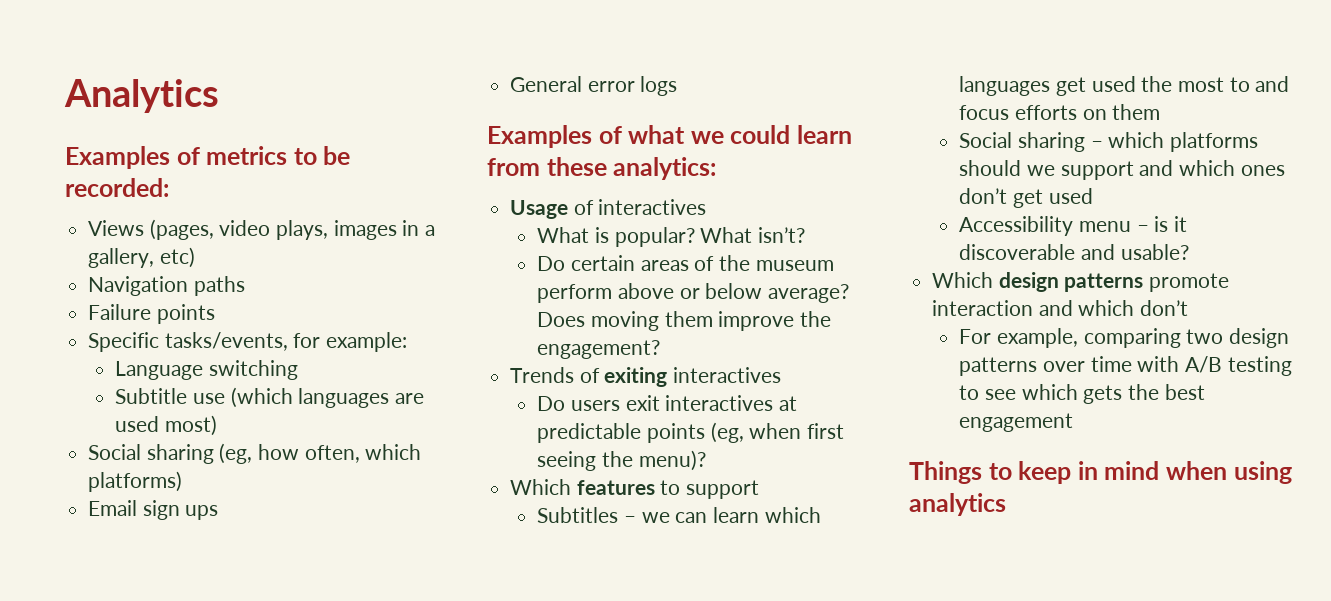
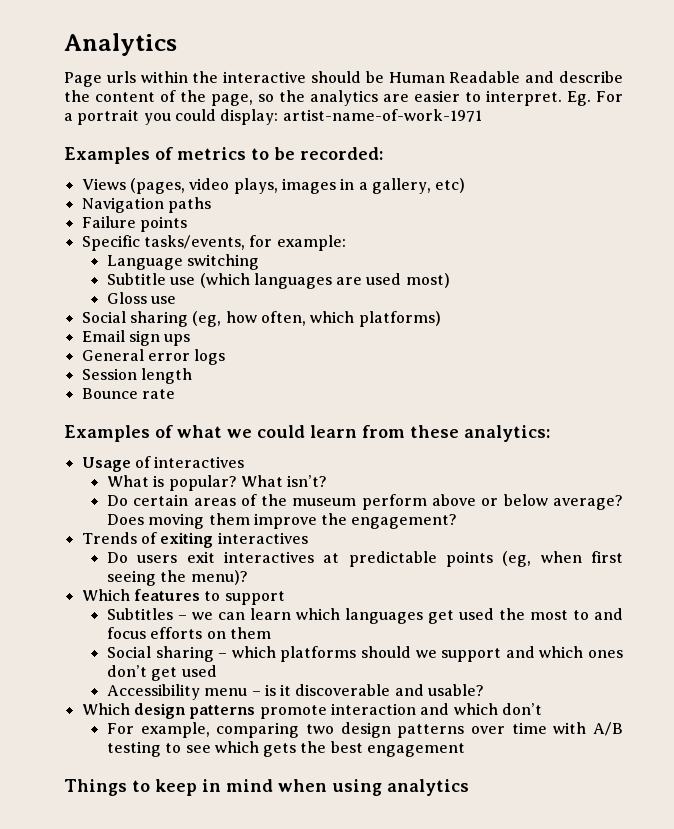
(219, 96) none -> [64,71,624,87] [64,90,623,106] [64,109,482,125] // Page urls within the interactive should be Human Readable and describe the content of the page, so the analytics are easier to interpret. Eg. For a portrait you could display: artist-name-of-work-1971
(217, 425) none -> [106,292,177,304] // Gloss use
(678, 86) none -> [81,368,192,384] [81,388,175,399] // Session length // Bounce rate

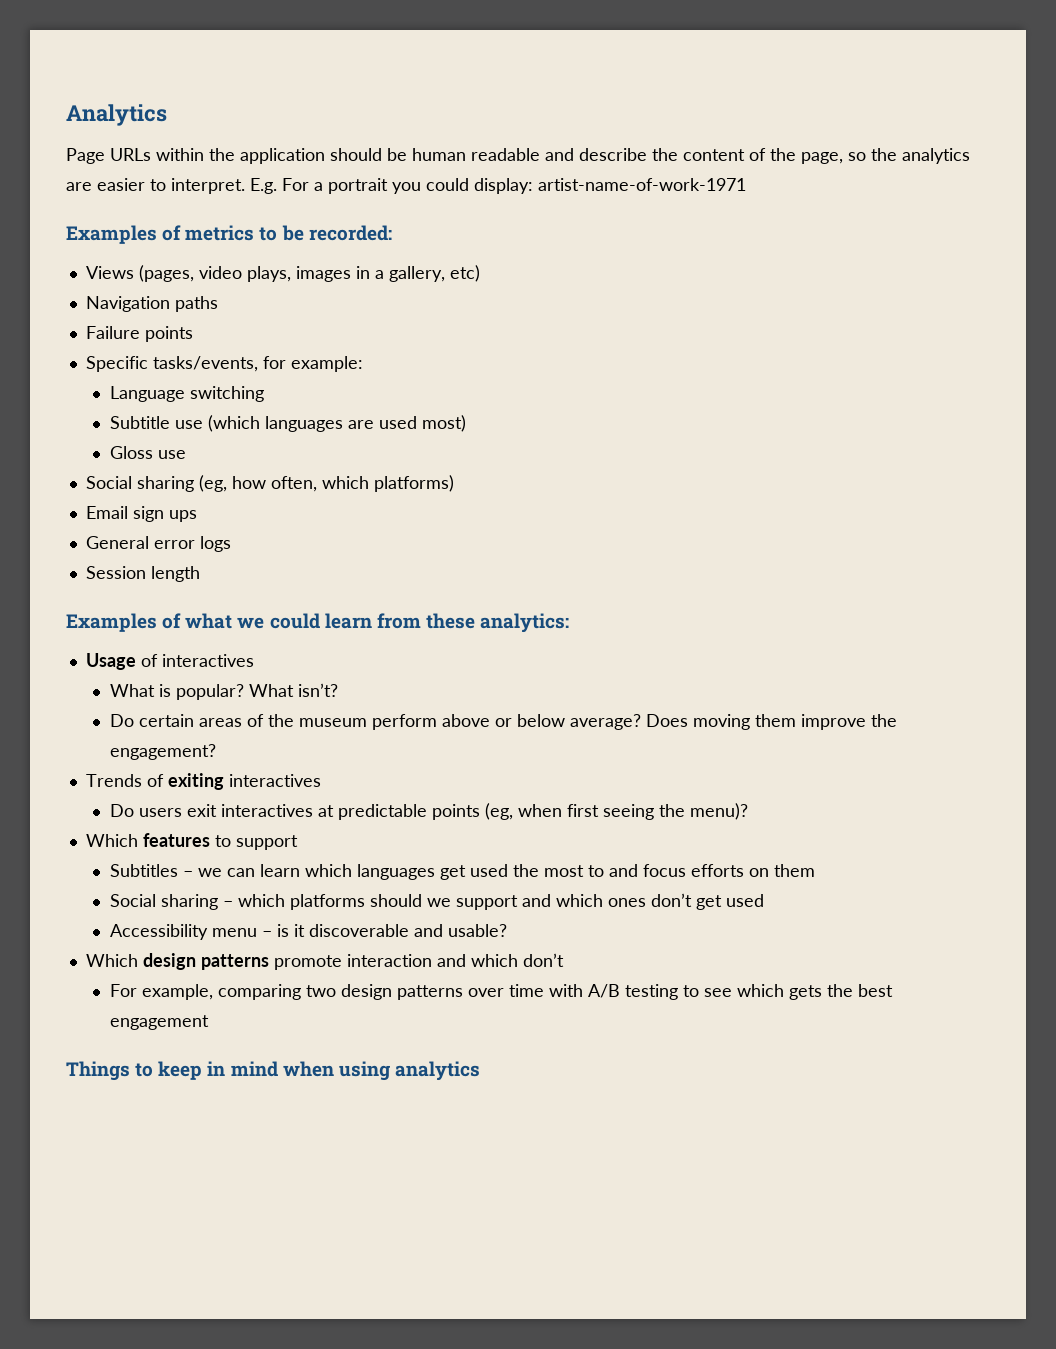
[106,71,136,83] urls -> [110,148,151,161] URLs
[223,71,307,83] interactive -> [240,148,325,164] application
[388,71,521,83] Human Readable -> [412,148,540,161] human readable
[567,91,591,106] Eg. -> [250,178,277,194] E.g.
[81,388,175,399] // Bounce rate -> (200, 574) none

